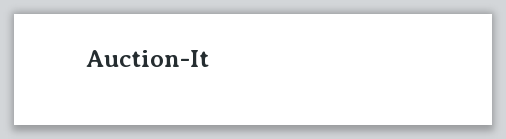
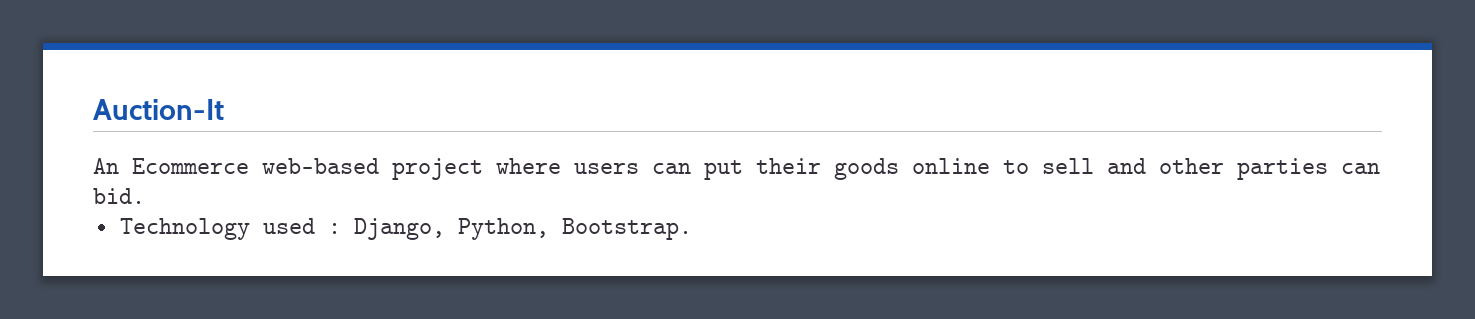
(209, 58) none -> [93,158,1380,180] [93,188,145,204] [119,218,692,240] // An Ecommerce web-based project where users can put their goods online to sell and other parties can bid. // Technology used : Django, Python, Bootstrap.

